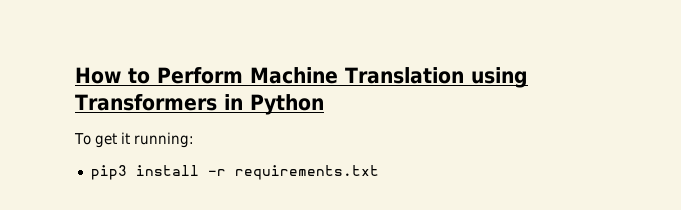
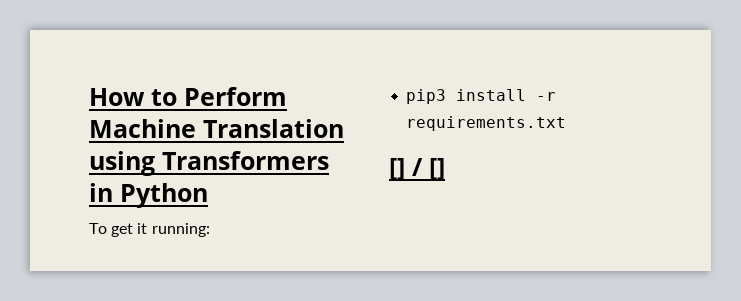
(379, 172) none -> [389,158,445,180] // [] / []

